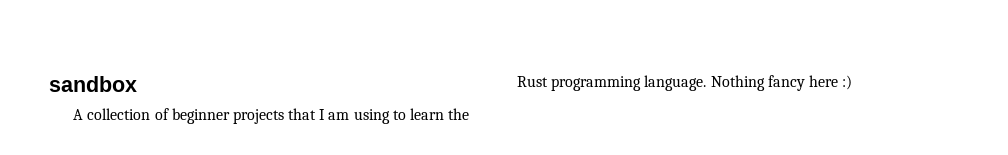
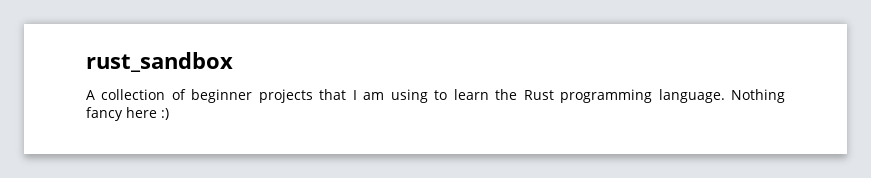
[49,76,137,92] sandbox -> [86,52,233,72] rust_sandbox

